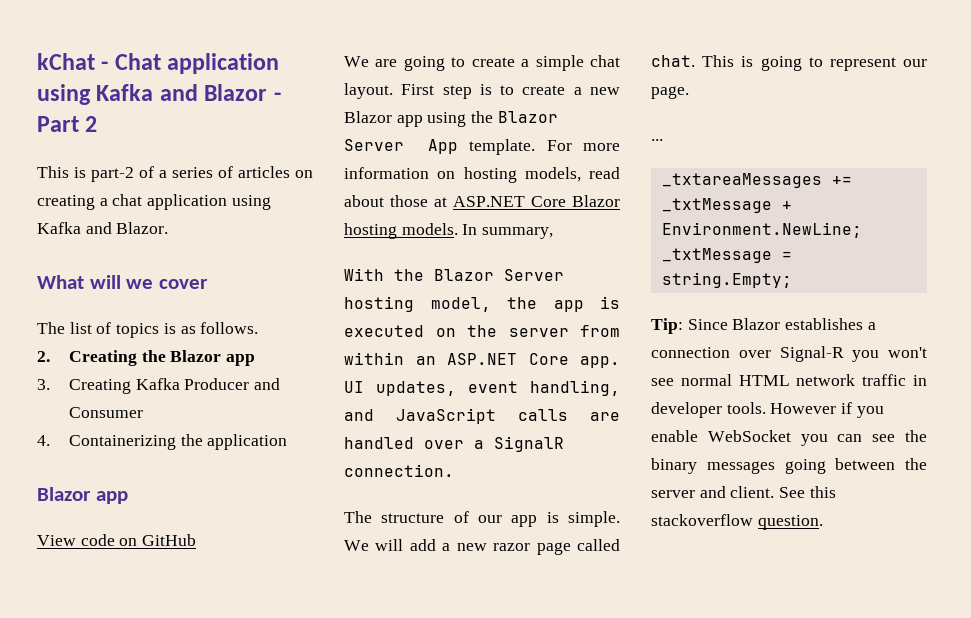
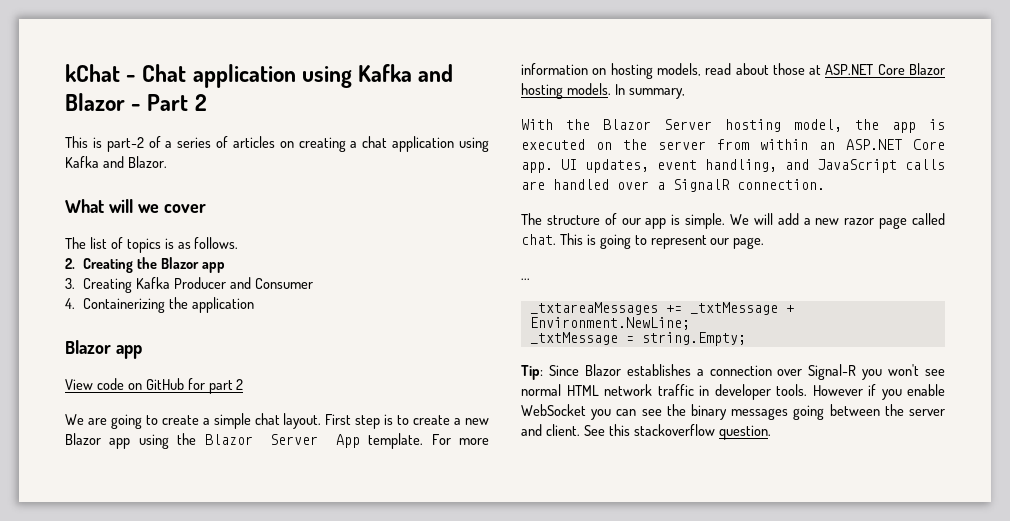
(197, 540) none -> [187,378,244,394] for part 2

